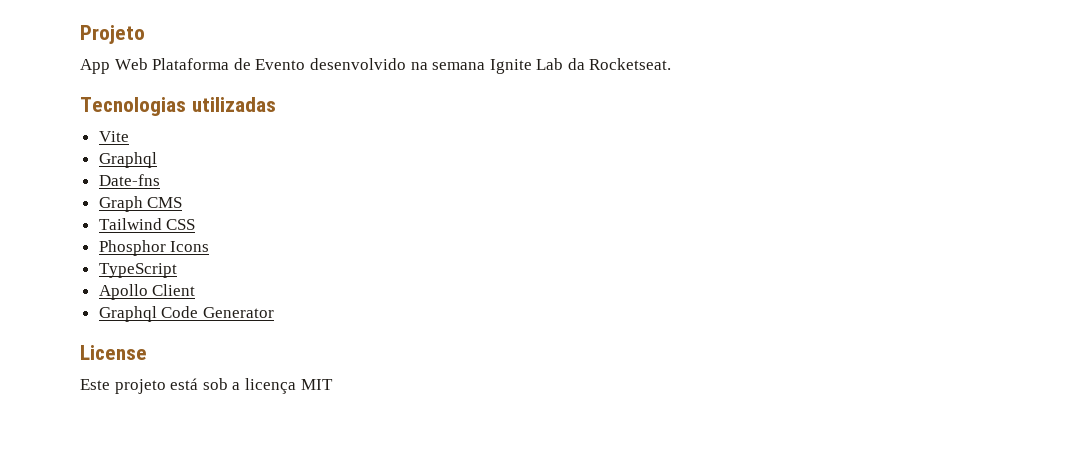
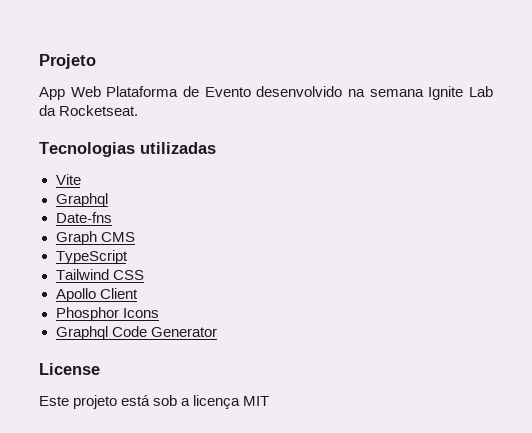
(183, 202) none -> [55,250,128,264] // TypeScript
(196, 224) none -> [55,288,138,302] // Apollo Client
[98,263,177,278] [98,284,196,300] // TypeScript // Apollo Client -> (159, 313) none

